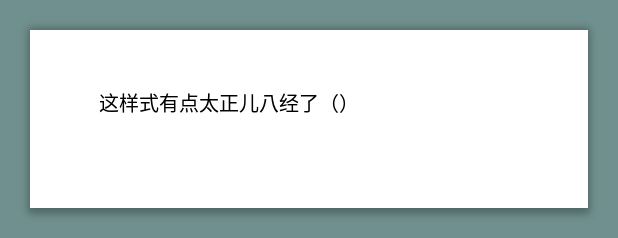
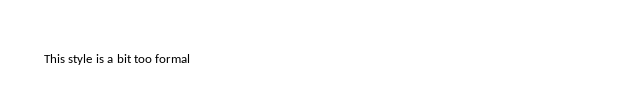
[99,93,359,113] 这样式有点太正儿八经了（） -> [44,54,191,65] This style is a bit too formal

